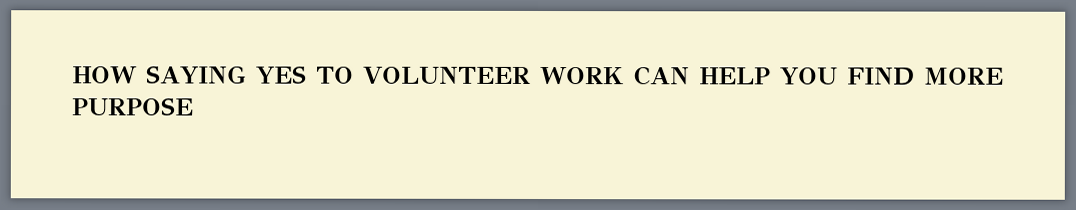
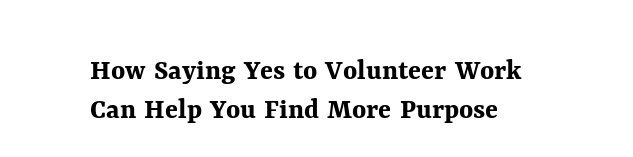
[72,65,1004,86] [71,97,194,116] HOW SAYING YES TO VOLUNTEER WORK CAN HELP YOU FIND MORE PURPOSE -> [90,59,522,84] [90,98,498,123] How Saying Yes to Volunteer Work Can Help You Find More Purpose

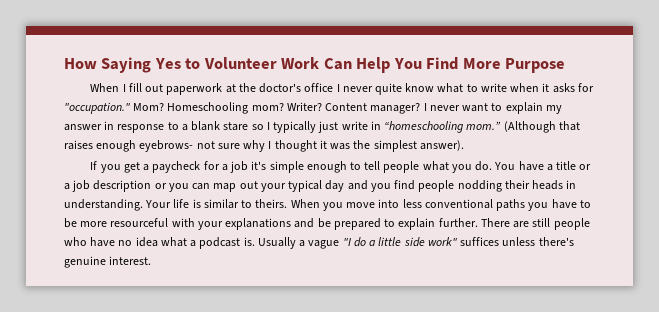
(498, 112) none -> [90,83,594,95] [64,102,562,114] [64,121,580,133] [64,140,464,152] [90,161,592,173] [64,180,577,192] [64,199,591,211] [64,218,590,230] [64,237,574,249] [64,256,152,268] // When I fill out paperwork at the doctor's office I never quite know what to write when it asks for "occupation." Mom? Homeschooling mom? Writer? Content manager? I never want to explain my answer in response to a blank stare so I typically just write in “homeschooling mom.” (Although that raises enough eyebrows- not sure why I thought it was the simplest answer). // If you get a paycheck for a job it's simple enough to tell people what you do. You have a title or a job description or you can map out your typical day and you find people nodding their heads in understanding. Your life is similar to theirs. When you move into less conventional paths you have to be more resourceful with your explanations and be prepared to explain further. There are still people who have no idea what a podcast is. Usually a vague "I do a little side work" suffices unless there's genuine interest.

